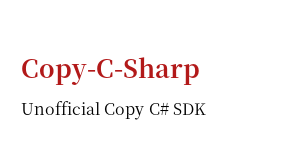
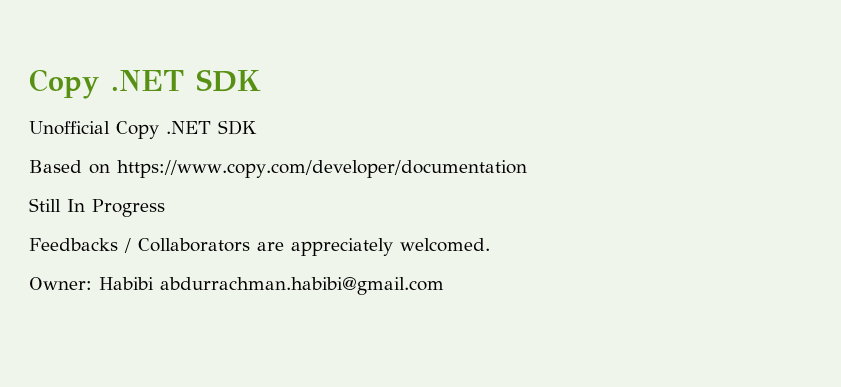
[21,57,200,85] Copy-C-Sharp -> [29,69,261,99] Copy .NET SDK
[148,102,206,115] C# SDK -> [166,120,257,135] [29,160,527,178] [29,198,165,217] [29,238,490,256] [29,277,444,295] .NET SDK // Based on https://www.copy.com/developer/documentation // Still In Progress // Feedbacks / Collaborators are appreciately welcomed. // Owner: Habibi abdurrachman.habibi@gmail.com

